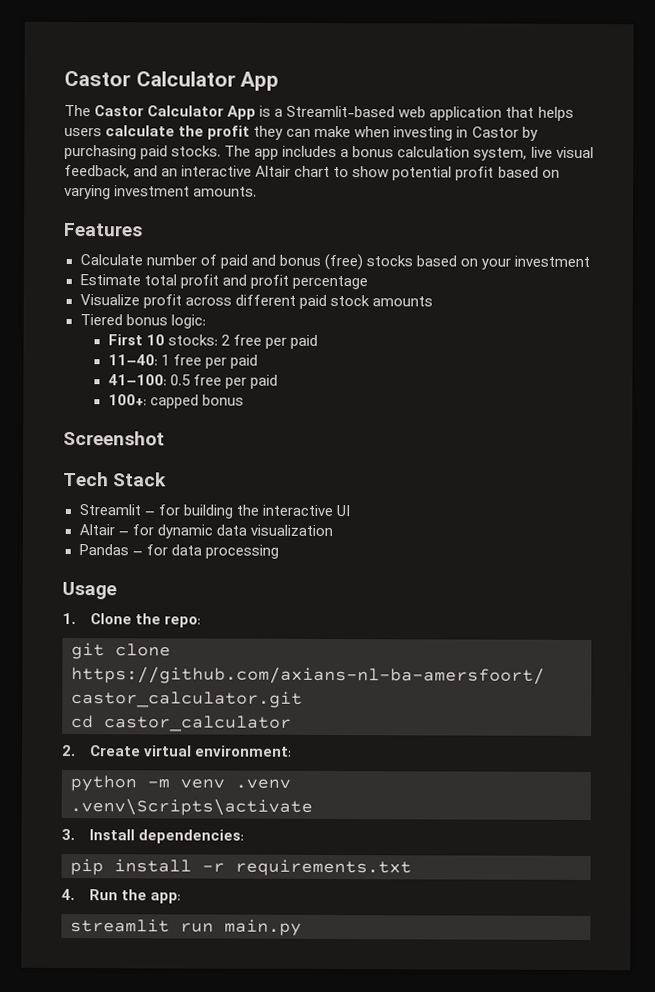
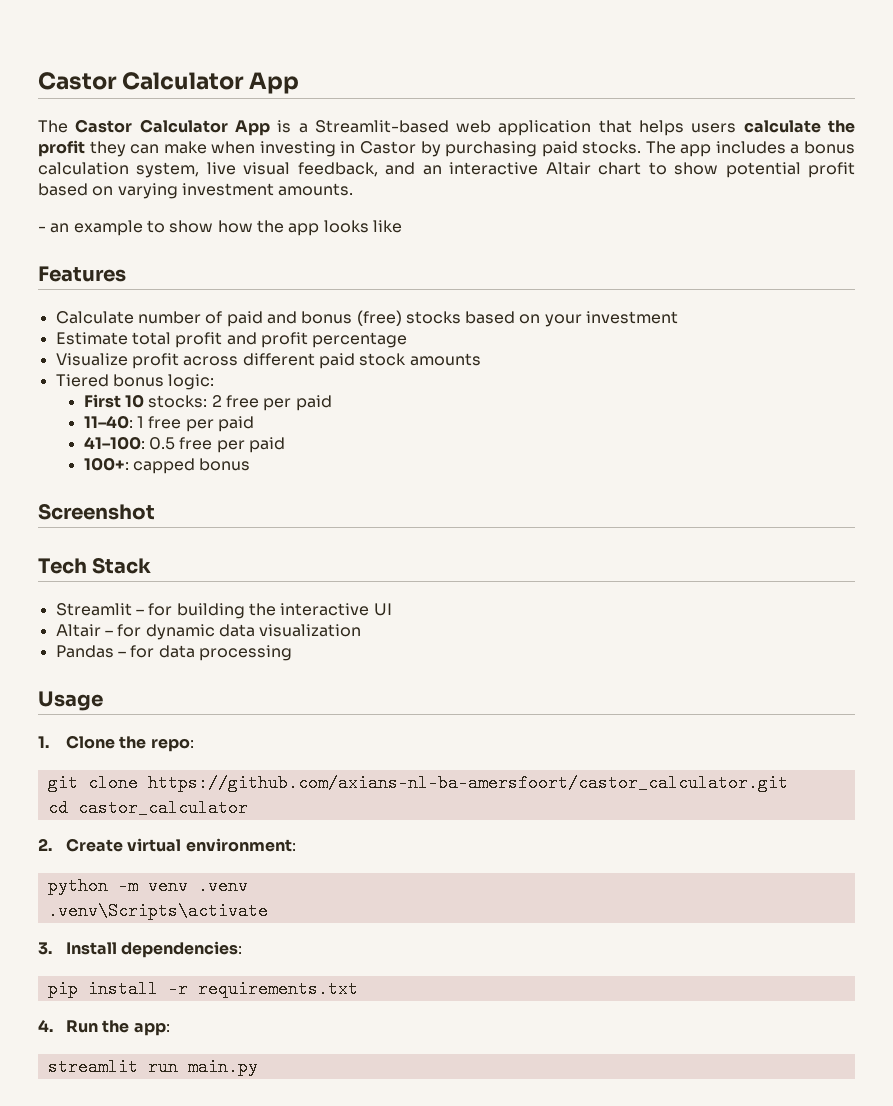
(258, 191) none -> [38,220,402,236] // - an example to show how the app looks like

